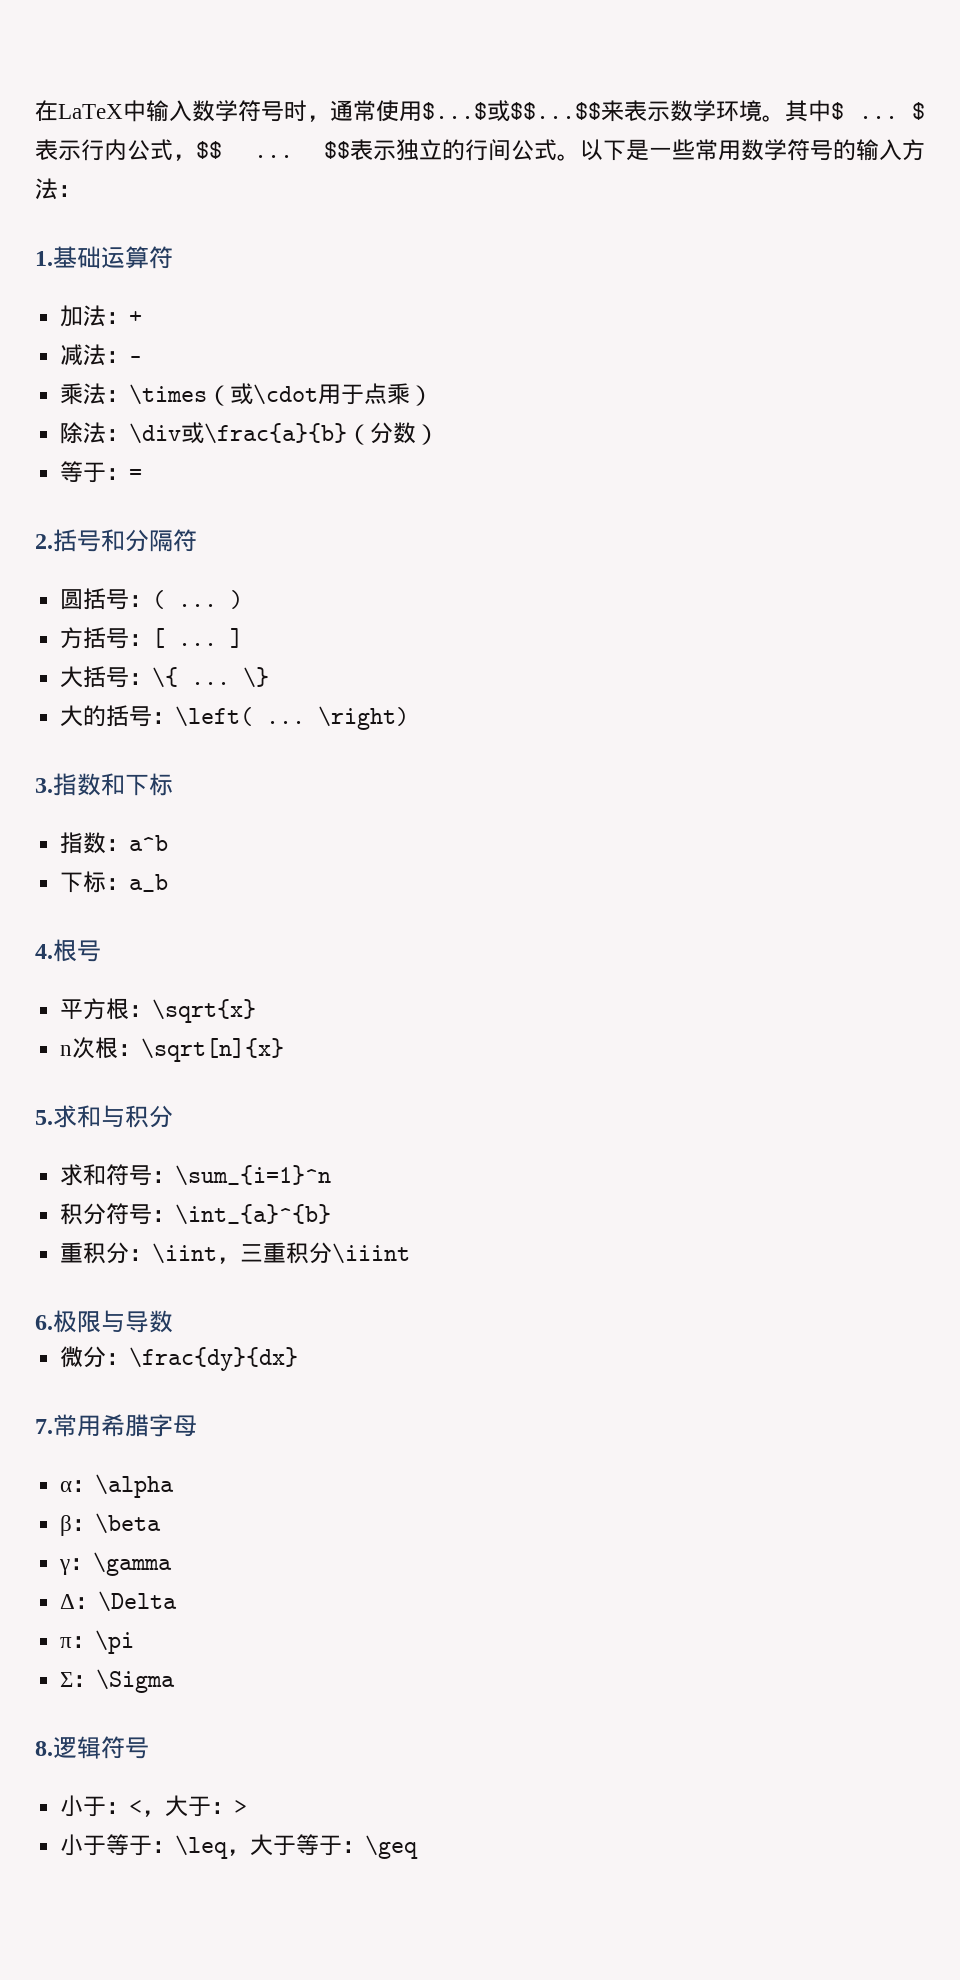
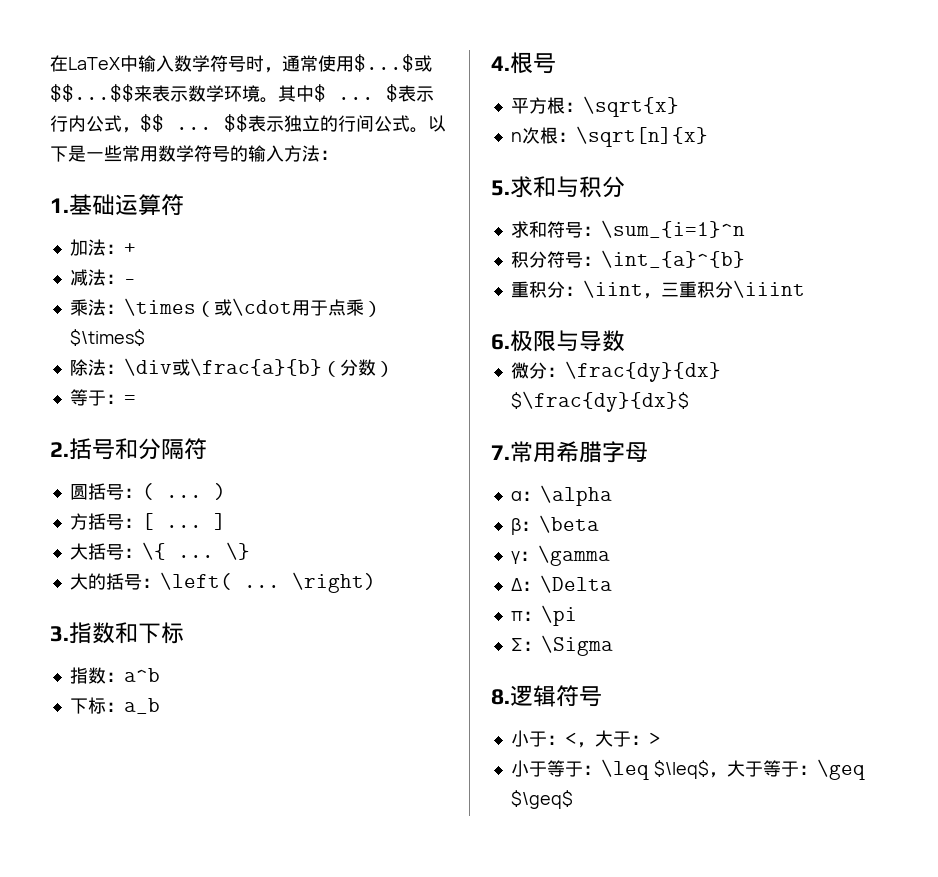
(434, 395) none -> [69,329,145,346] $\times$
(299, 1359) none -> [510,391,689,412] $\frac{dy}{dx}$
(229, 1847) none -> [653,760,709,779] $\leq$
(419, 1847) none -> [510,790,573,809] $\geq$

